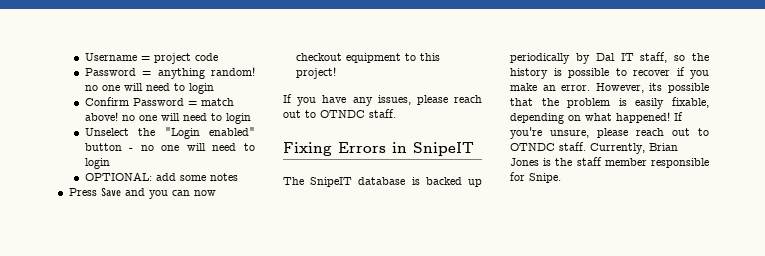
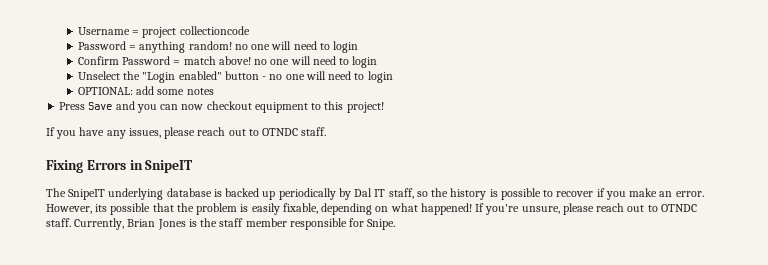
[194,53,218,61] code -> [179,26,250,35] collectioncode
(353, 182) none -> [108,188,164,200] underlying

